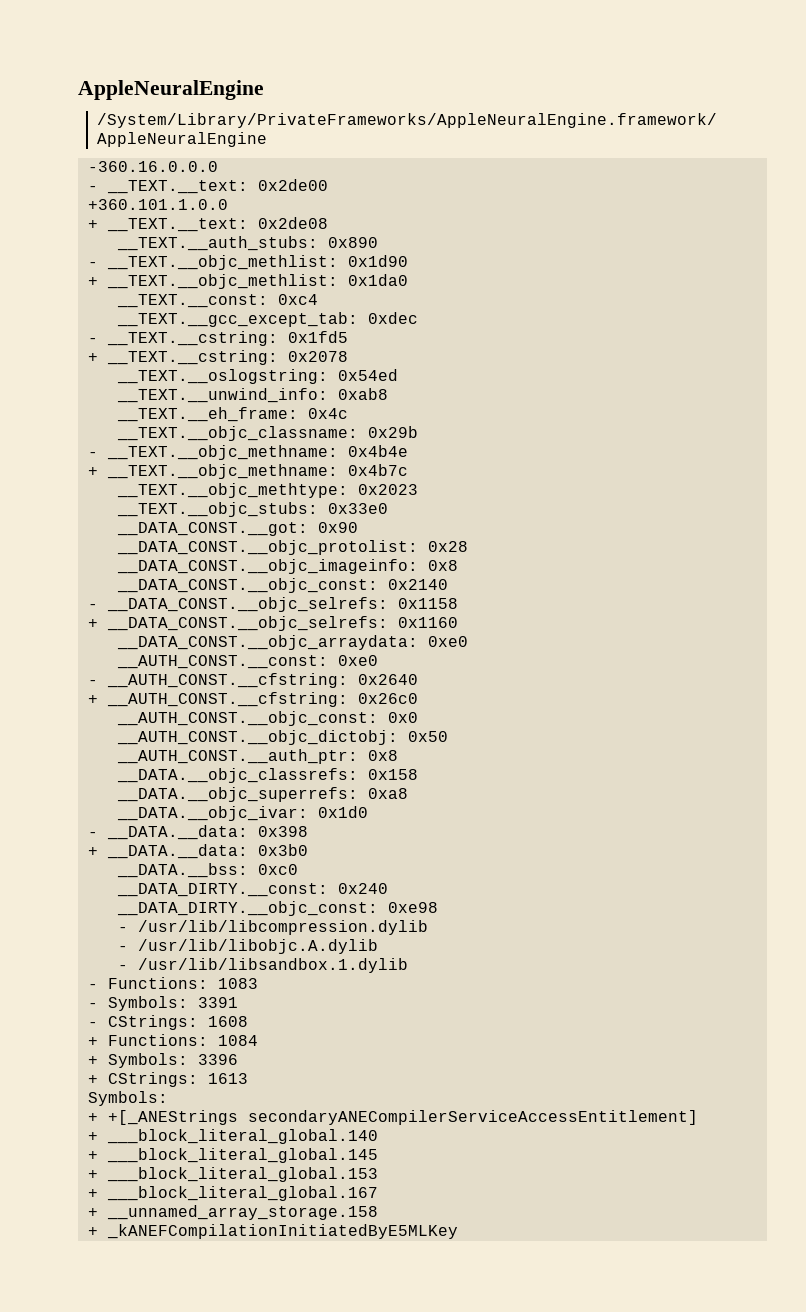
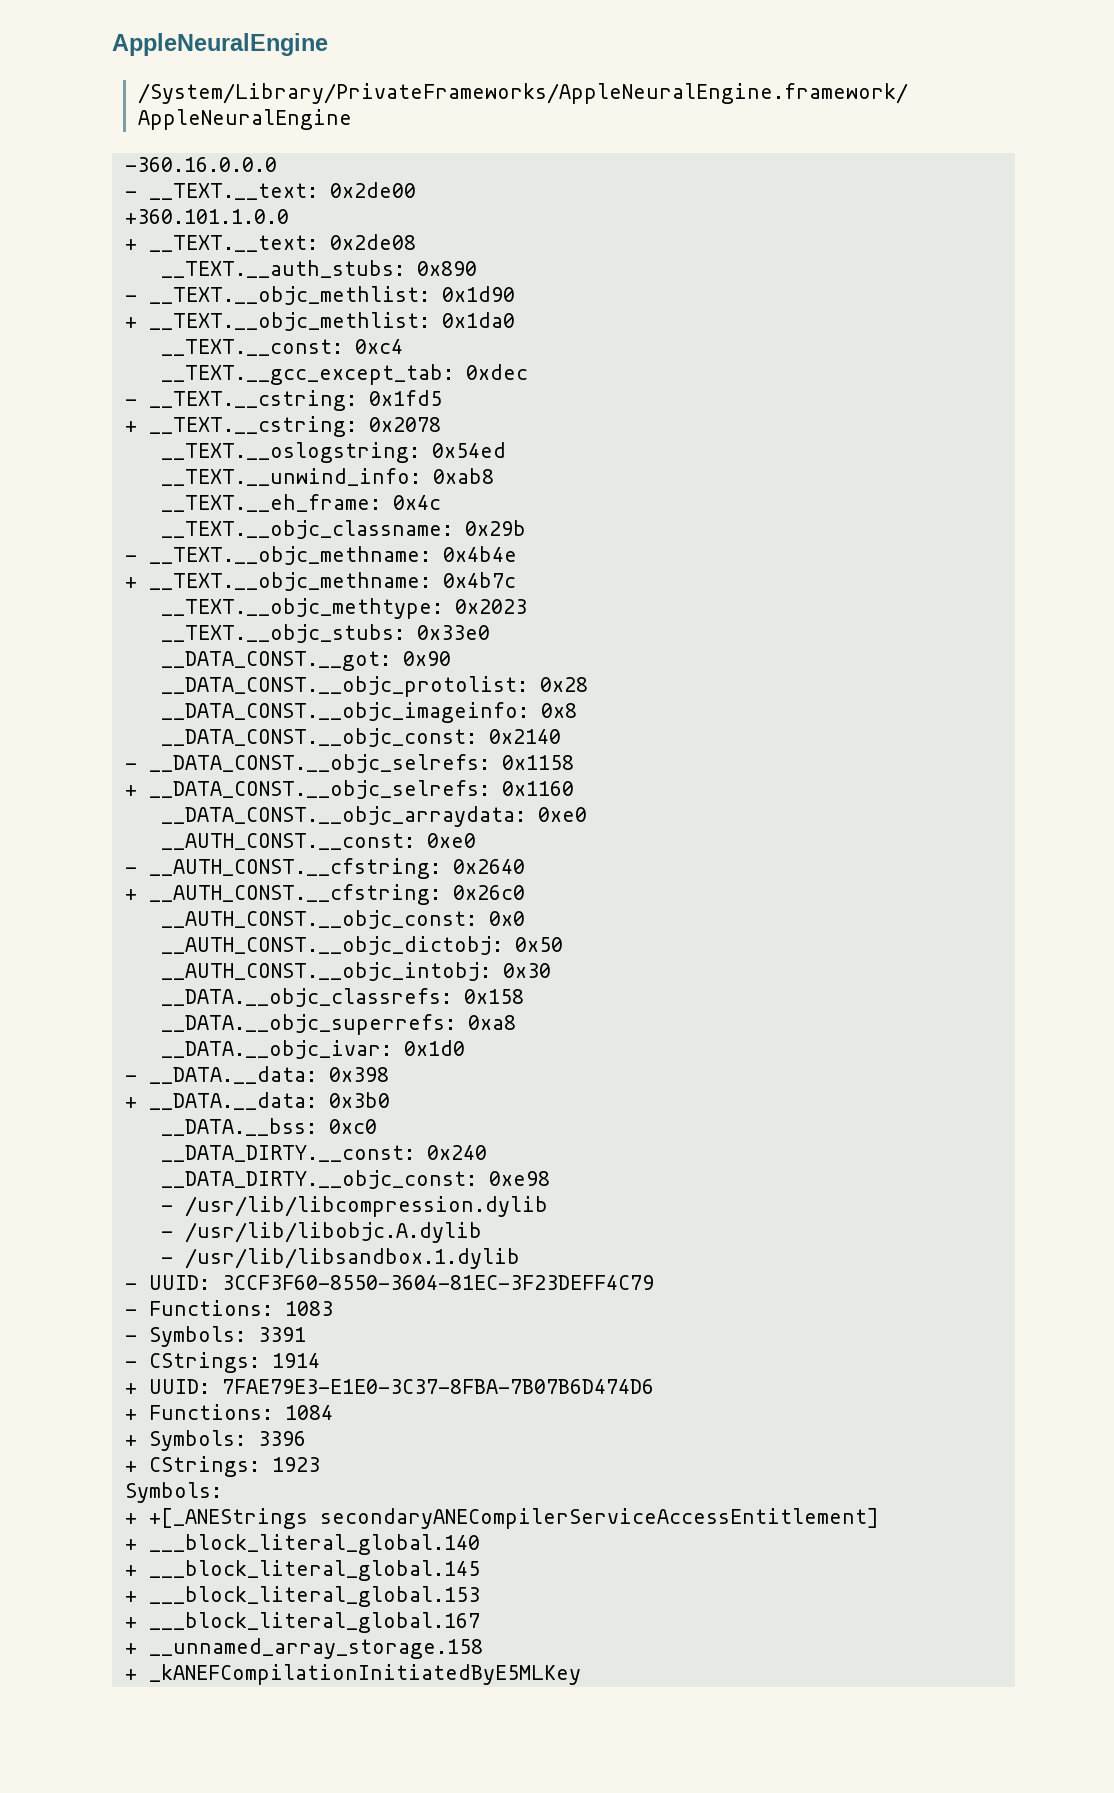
[116,749,398,764] __AUTH_CONST.__auth_ptr: 0x8 -> [160,962,551,981] __AUTH_CONST.__objc_intobj: 0x30
(408, 965) none -> [124,1275,654,1290] // - UUID: 3CCF3F60-8550-3604-81EC-3F23DEFF4C79
[207,1016,248,1027] 1608 -> [271,1353,320,1368] [124,1379,654,1394] 1914 // + UUID: 7FAE79E3-E1E0-3C37-8FBA-7B07B6D474D6
[207,1073,248,1084] 1613 -> [271,1457,320,1472] 1923

